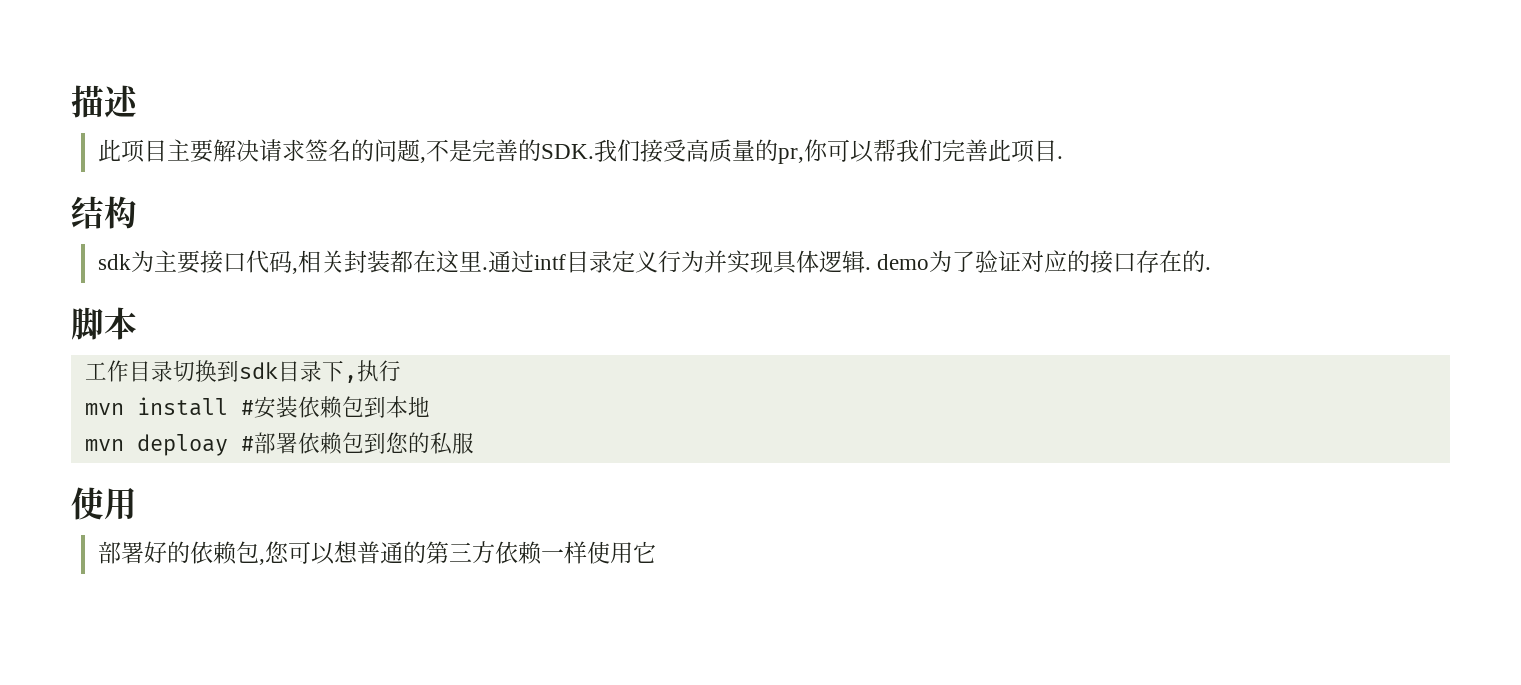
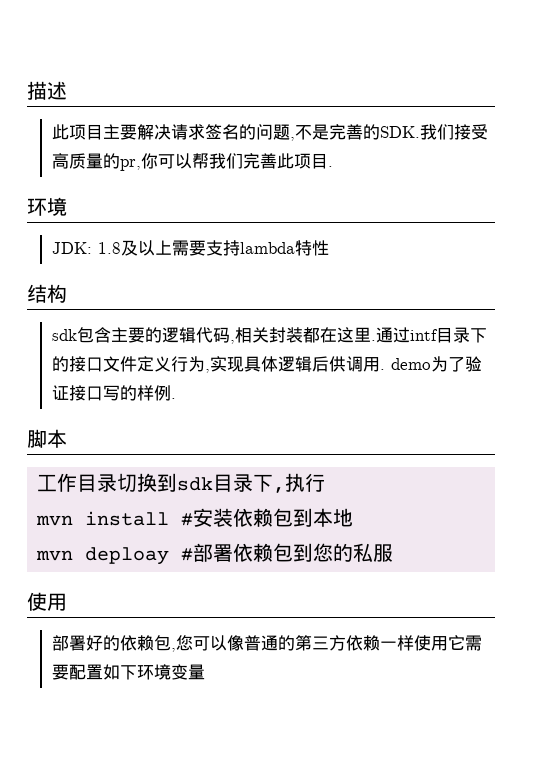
(1063, 157) none -> [27,197,67,216] [51,240,329,256] // 环境 // JDK: 1.8及以上需要支持lambda特性
[130,250,246,274] 为主要接口 -> [76,327,196,343] 包含主要的逻辑
(612, 262) none -> [469,328,487,343] [51,356,137,372] 下的接口文件
[703,250,727,273] 并 -> [204,369,210,373] ,
(865, 261) none -> [311,356,380,372] 后供调用
[1020,250,1205,273] 对应的接口存在的 -> [68,385,171,401] 接口写的样例
[333,541,358,563] 想 -> [226,635,244,651] 像
(656, 552) none -> [464,635,482,651] [51,664,205,680] 需要配置如下环境变量

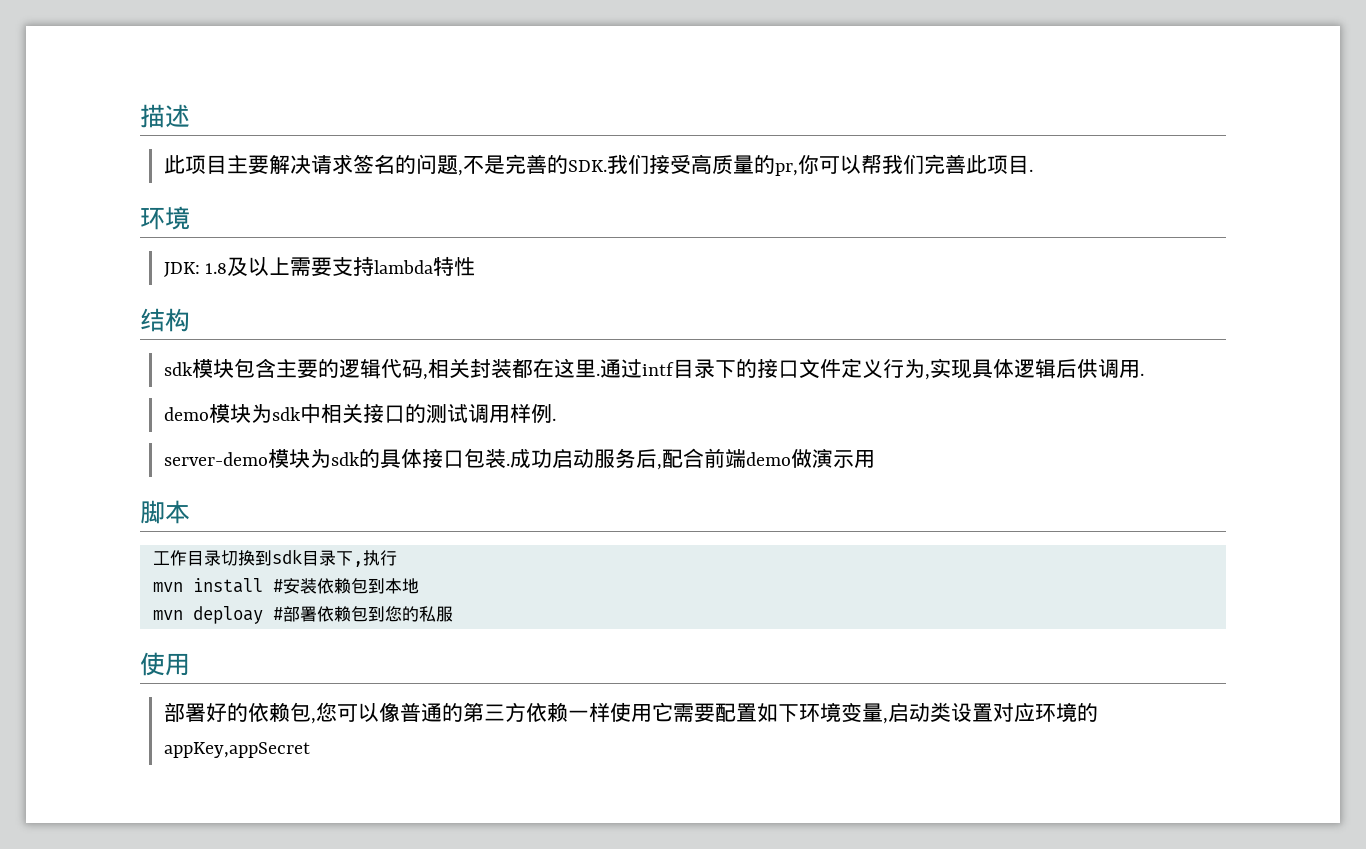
(77, 335) none -> [191,359,234,378] 模块
[390,356,482,372] [51,385,176,401] demo为了验证接口写的样例. -> [163,403,556,424] [163,448,875,470] // demo模块为sdk中相关接口的测试调用样例. // server-demo模块为sdk的具体接口包装.成功启动服务后,配合前端demo做演示用
(205, 672) none -> [882,702,1098,724] [163,742,310,758] ,启动类设置对应环境的appKey,appSecret

